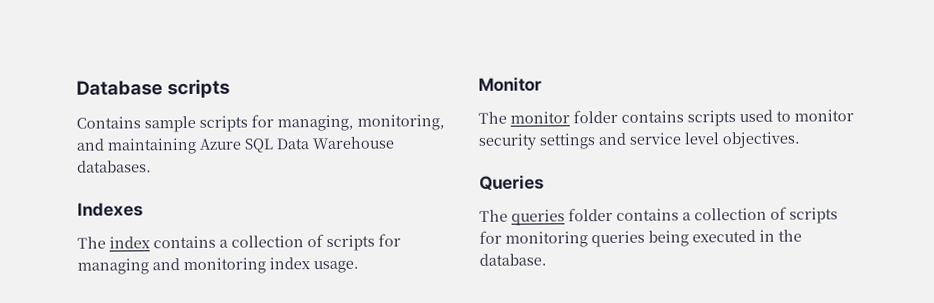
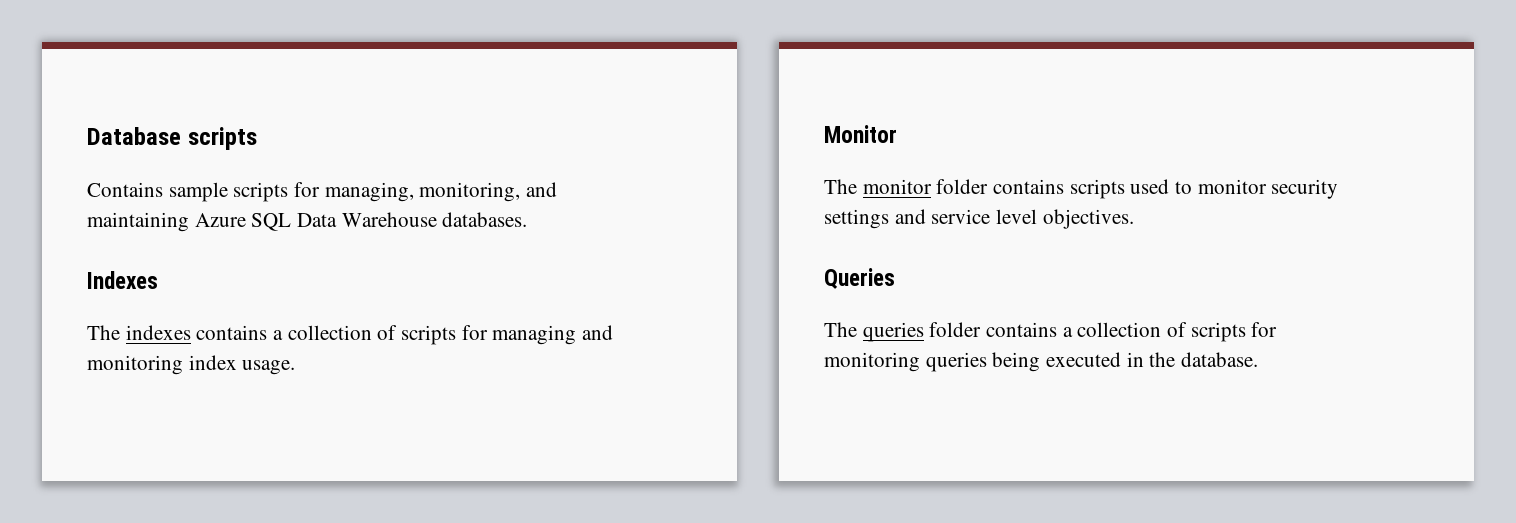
[109,236,151,249] index -> [125,325,191,340] indexes

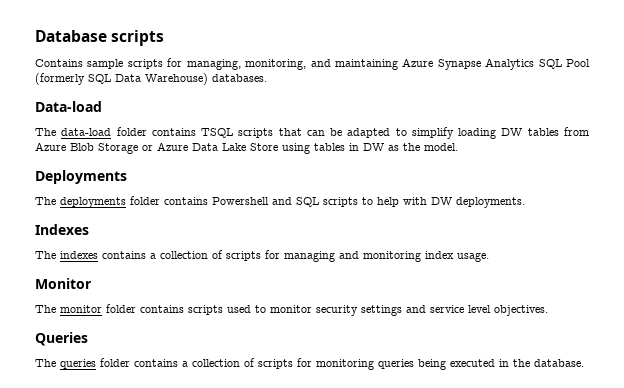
(246, 220) none -> [437,58,591,70] [35,73,85,85] Synapse Analytics SQL Pool (formerly
[341,212,437,227] Warehouse -> [145,73,208,85] Warehouse)
(528, 219) none -> [35,101,102,112] [35,127,589,139] [35,142,458,154] [35,170,127,184] [35,196,525,208] // Data-load // The data-load folder contains TSQL scripts that can be adapted to simplify loading DW tables from Azure Blob Storage or Azure Data Lake Store using tables in DW as the model. // Deployments // The deployments folder contains Powershell and SQL scripts to help with DW deployments.

